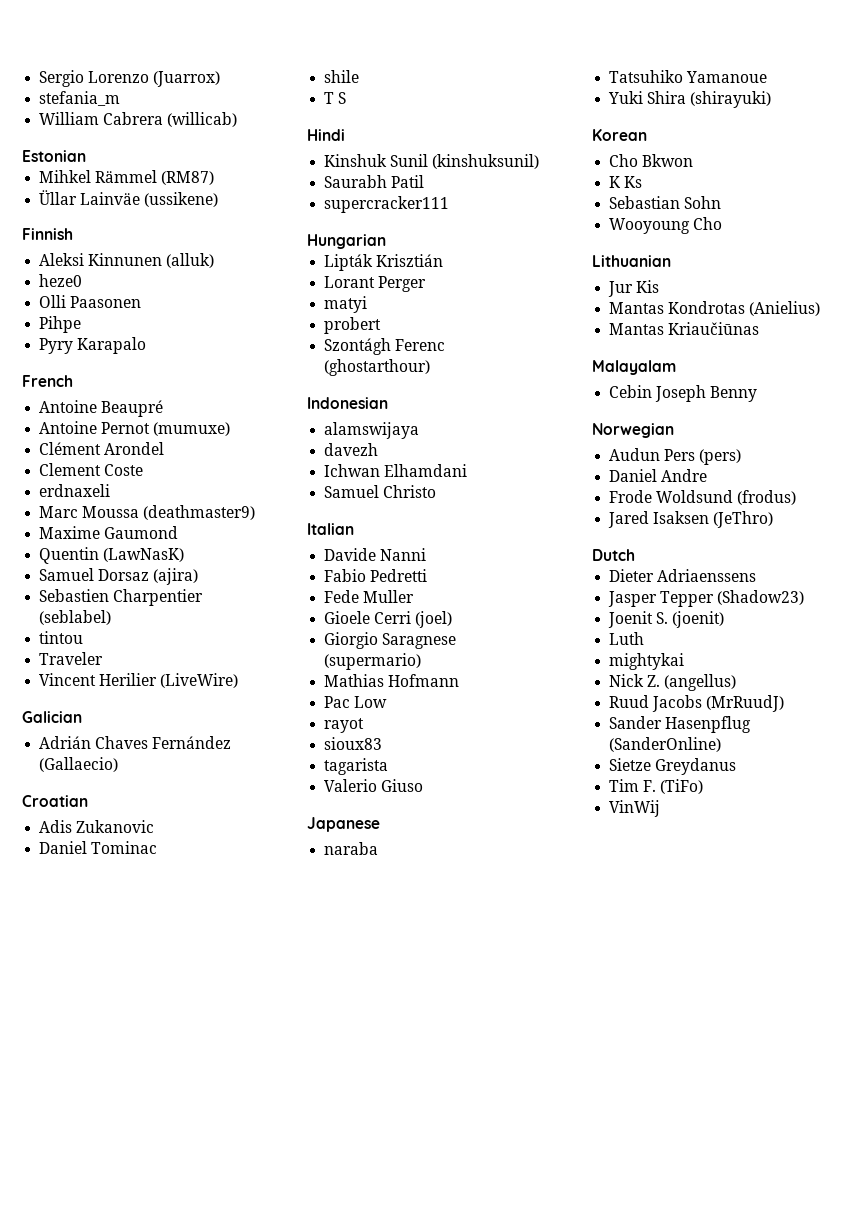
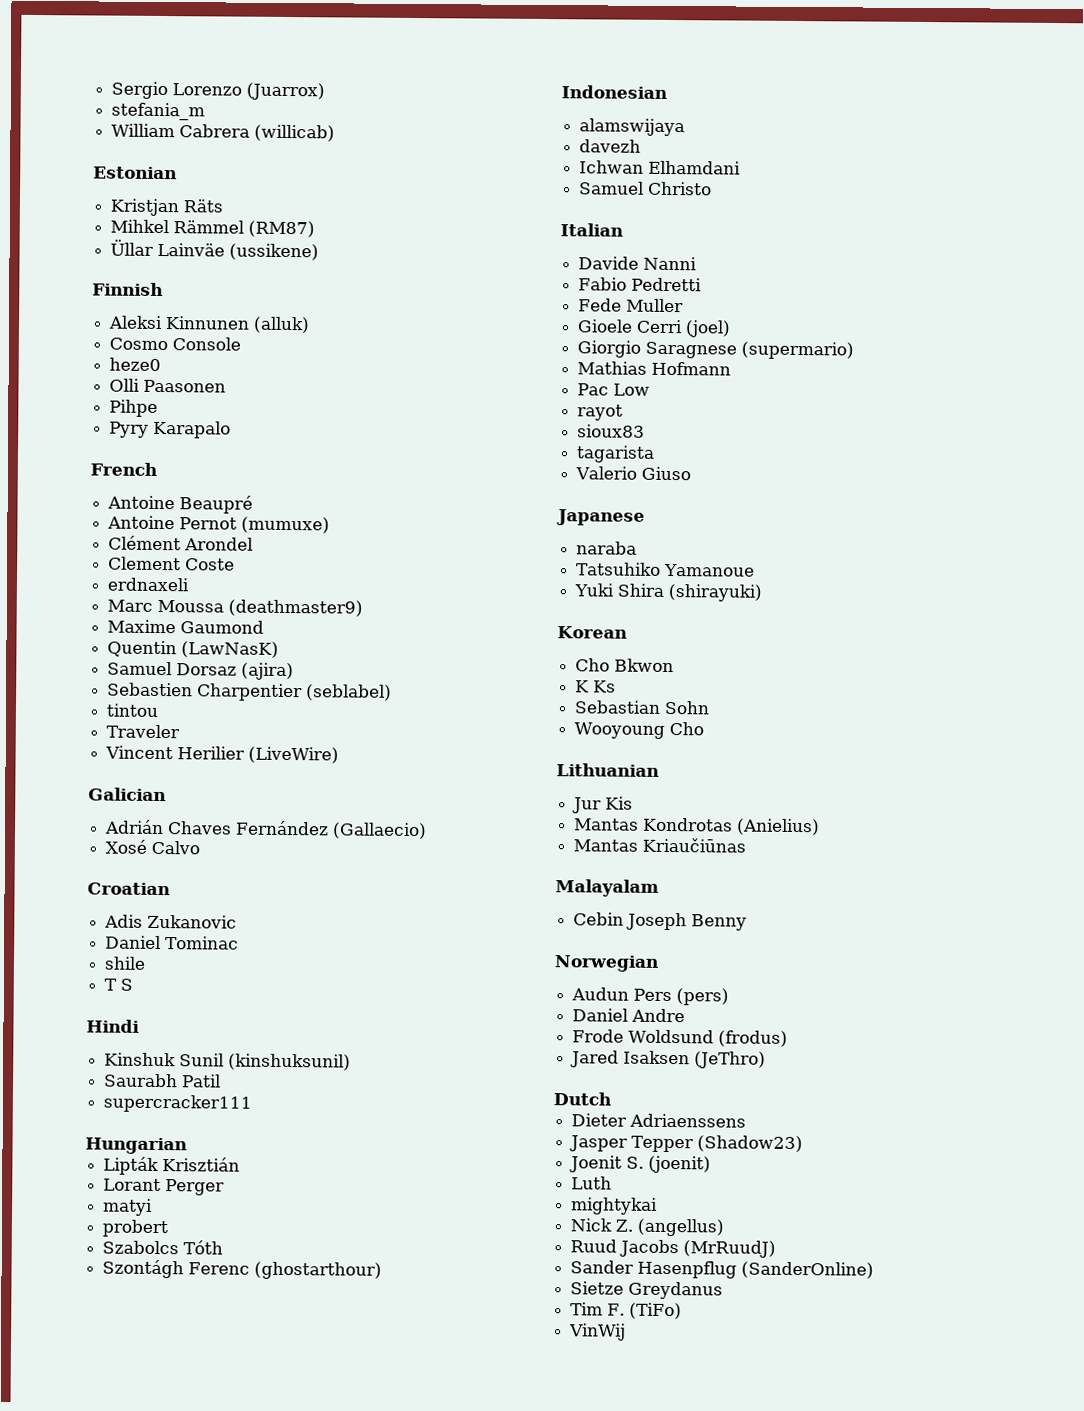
(86, 156) none -> [110,198,224,217] // Kristjan Räts
(215, 260) none -> [109,337,242,351] // Cosmo Console
(119, 764) none -> [105,839,201,855] // Xosé Calvo
(382, 325) none -> [102,1240,224,1255] // Szabolcs Tóth

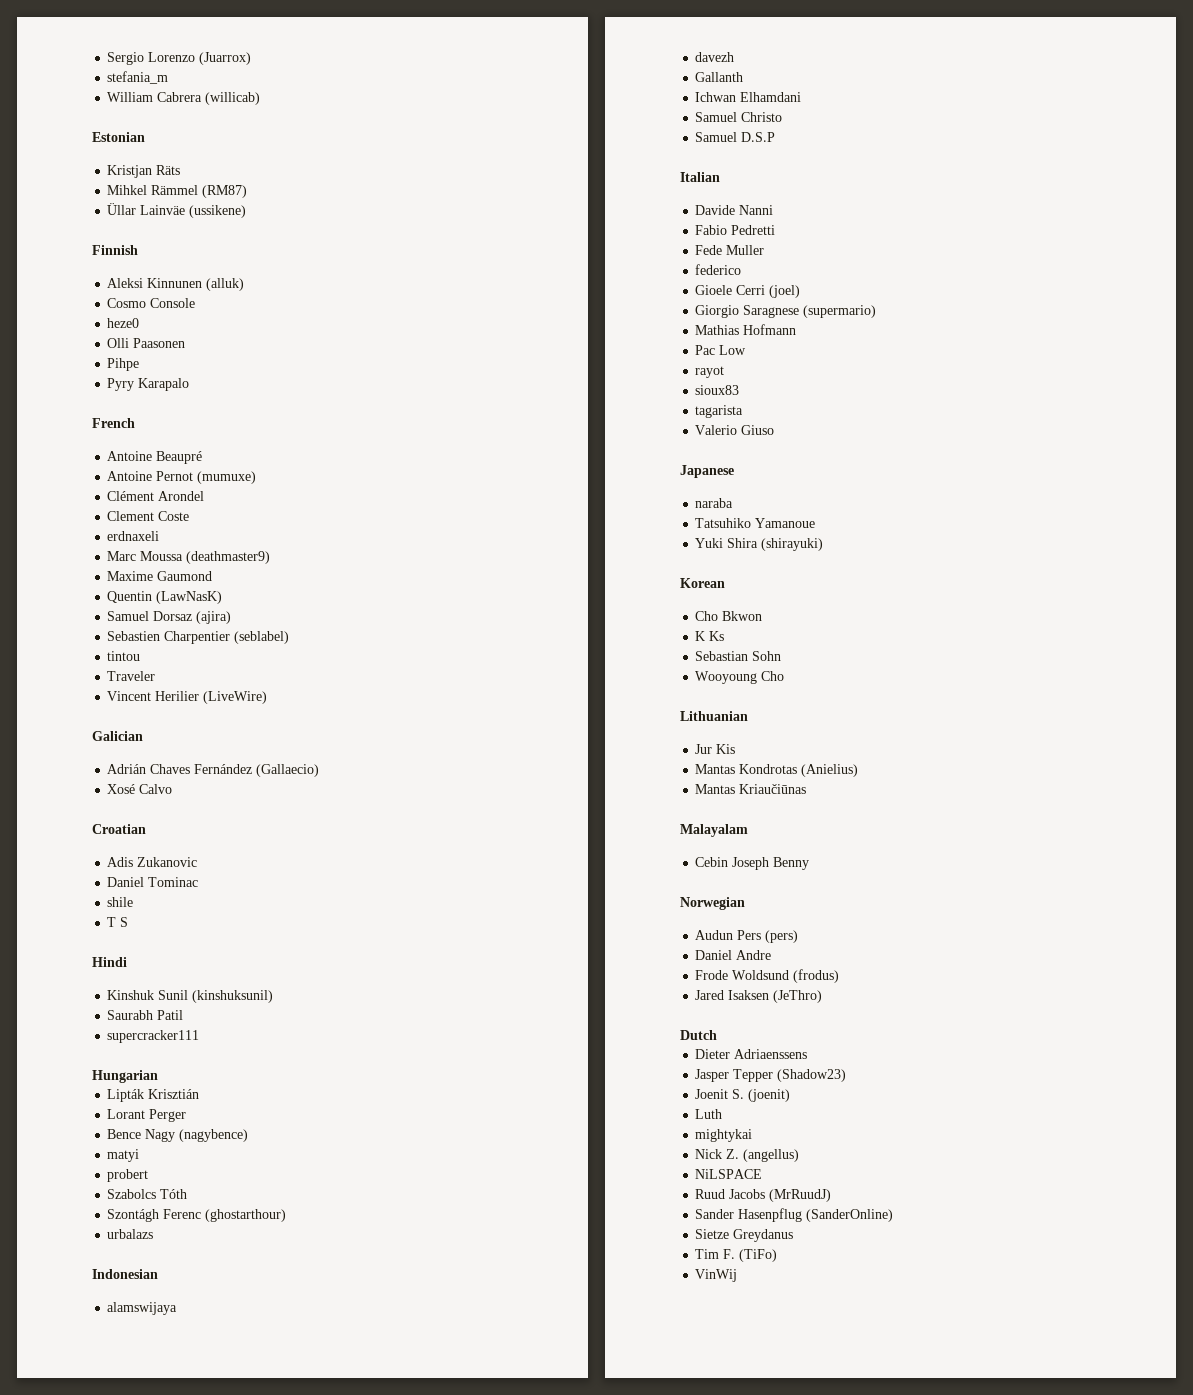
(226, 1187) none -> [107,1129,249,1142] // Bence Nagy (nagybence)
(383, 1270) none -> [107,1229,154,1239] // urbalazs
(642, 146) none -> [695,72,744,82] // Gallanth
(713, 188) none -> [695,132,776,142] // Samuel D.S.P
(685, 305) none -> [695,264,742,275] // federico
(725, 1227) none -> [695,1169,763,1179] // NiLSPACE

